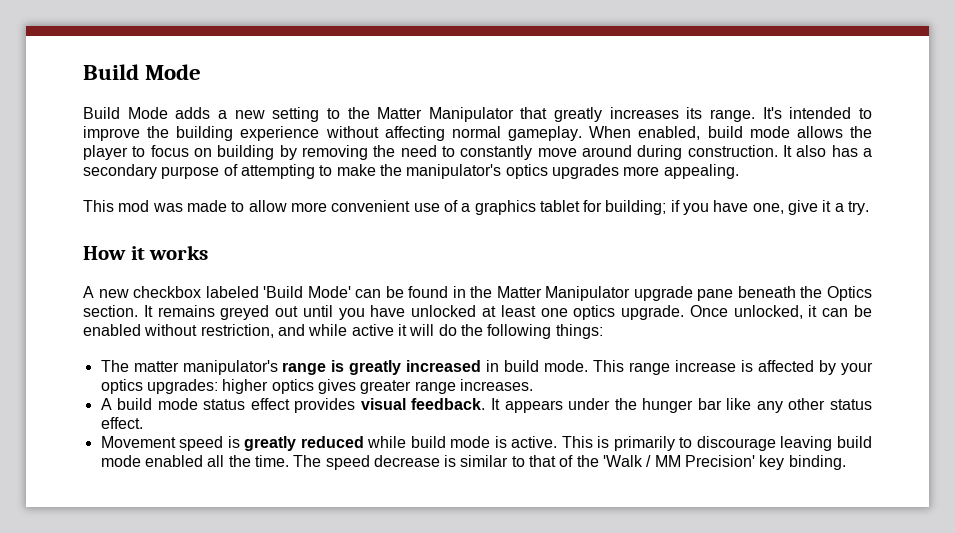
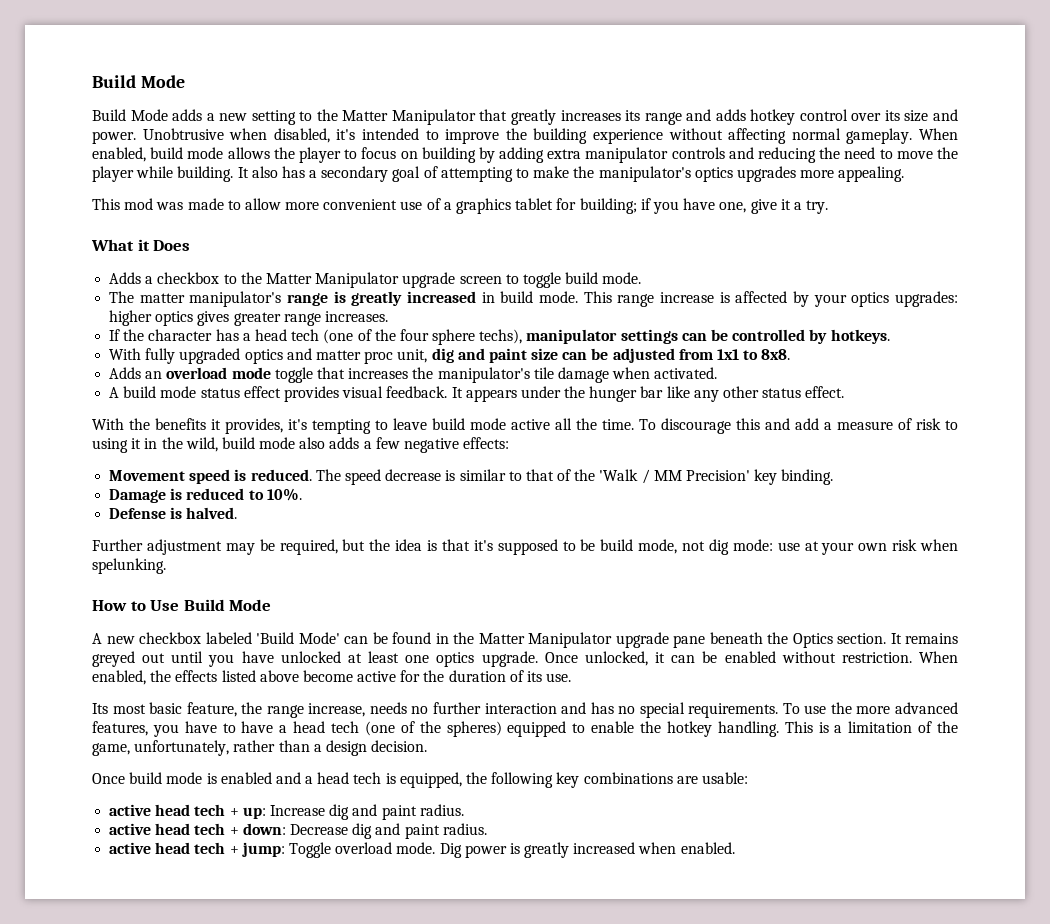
[710,107,782,122] range. It's -> [644,109,958,125] [92,128,356,144] range and adds hotkey control over its size and power. Unobtrusive when disabled, it's
[302,145,778,160] removing the need to constantly move around during construction. -> [499,147,958,163] [92,166,234,182] adding extra manipulator controls and reducing the need to move the player while building.
[161,166,220,179] purpose -> [392,166,421,182] goal
[83,245,209,260] How it works -> [91,239,191,251] [109,272,642,288] [109,291,958,307] [109,310,388,326] [109,329,890,345] [109,348,791,364] [109,367,718,383] [109,386,845,402] [92,418,958,434] [92,437,510,453] [109,469,834,485] [109,488,302,503] [109,507,238,519] [92,539,958,555] [92,558,166,574] [92,599,272,611] What it Does // Adds a checkbox to the Matter Manipulator upgrade screen to toggle build mode. // The matter manipulator's range is greatly increased in build mode. This range increase is affected by your optics upgrades: higher optics gives greater range increases. // If the character has a head tech (one of the four sphere techs), manipulator settings can be controlled by hotkeys. // With fully upgraded optics and matter proc unit, dig and paint size can be adjusted from 1x1 to 8x8. // Adds an overload mode toggle that increases the manipulator's tile damage when activated. // A build mode status effect provides visual feedback. It appears under the hunger bar like any other status effect. // With the benefits it provides, it's tempting to leave build mode active all the time. To discourage this and add a measure of risk to using it in the wild, build mode also adds a few negative effects: // Movement speed is reduced. The speed decrease is similar to that of the 'Walk / MM Precision' key binding. // Damage is reduced to 10%. // Defense is halved. // Further adjustment may be required, but the idea is that it's supposed to be build mode, not dig mode: use at your own risk when spelunking. // How to Use Build Mode
[200,324,603,339] [100,360,873,375] [100,379,533,394] [100,398,872,413] [100,417,143,429] [100,436,872,451] [100,455,846,470] restriction, and while active it will do the following things: // The matter manipulator's range is greatly increased in build mode. This range increase is affected by your optics upgrades: higher optics gives greater range increases. // A build mode status effect provides visual feedback. It appears under the hunger bar like any other status effect. // Movement speed is greatly reduced while build mode is active. This is primarily to discourage leaving build mode enabled all the time. The speed decrease is similar to that of the 'Walk / MM Precision' key binding. -> [841,651,958,663] [92,670,572,685] [92,702,958,718] [92,721,958,737] [92,740,428,756] [92,772,748,788] [109,804,464,820] [109,823,487,839] [109,842,735,858] restriction. When enabled, the effects listed above become active for the duration of its use. // Its most basic feature, the range increase, needs no further interaction and has no special requirements. To use the more advanced features, you have to have a head tech (one of the spheres) equipped to enable the hotkey handling. This is a limitation of the game, unfortunately, rather than a design decision. // Once build mode is enabled and a head tech is equipped, the following key combinations are usable: // active head tech + up: Increase dig and paint radius. // active head tech + down: Decrease dig and paint radius. // active head tech + jump: Toggle overload mode. Dig power is greatly increased when enabled.

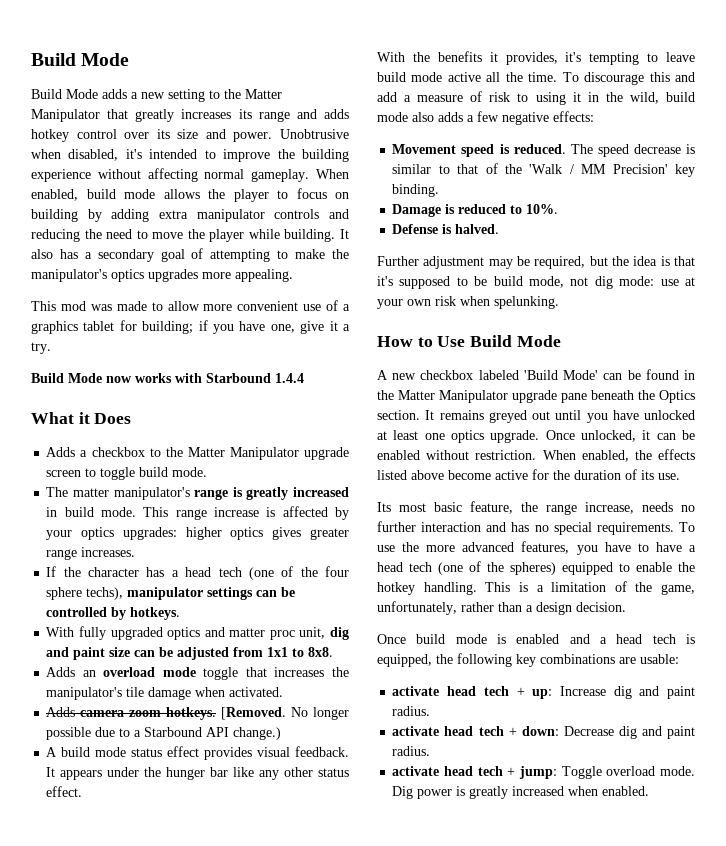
(829, 207) none -> [31,373,304,383] // Build Mode now works with Starbound 1.4.4
(718, 373) none -> [46,707,350,720] [46,727,282,740] // Adds camera zoom hotkeys. [Removed. No longer possible due to a Starbound API change.)
[109,804,152,816] active -> [392,686,440,696] activate
[109,823,152,835] active -> [392,726,440,736] activate
[109,842,152,854] active -> [392,766,440,776] activate

